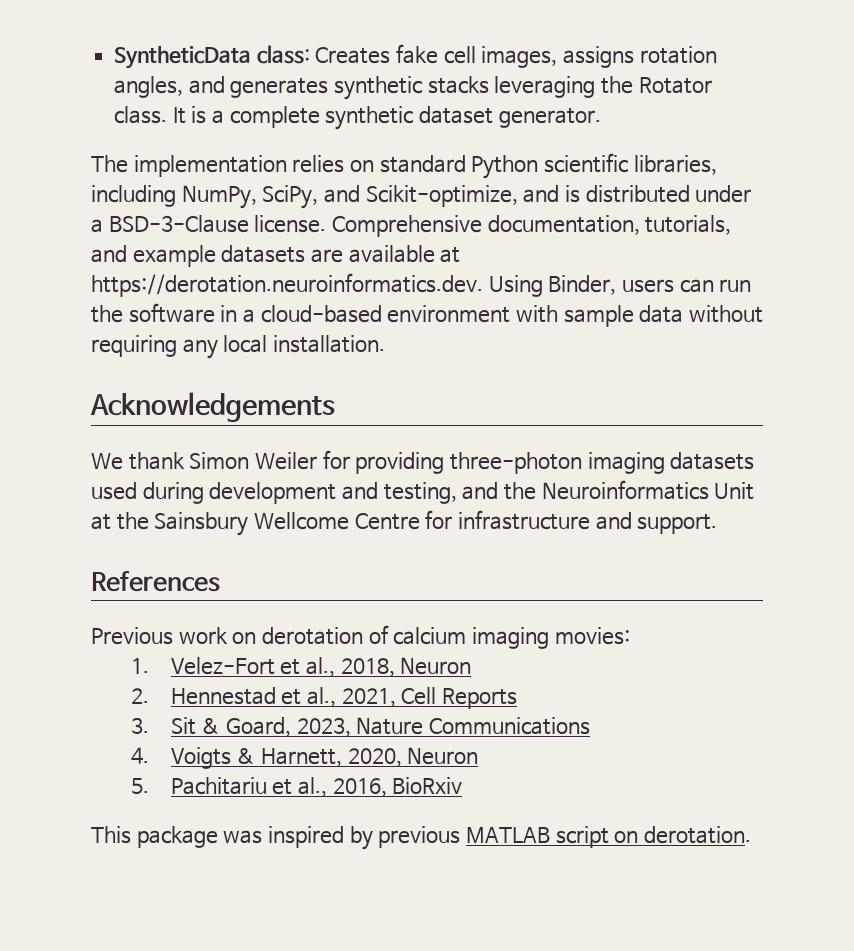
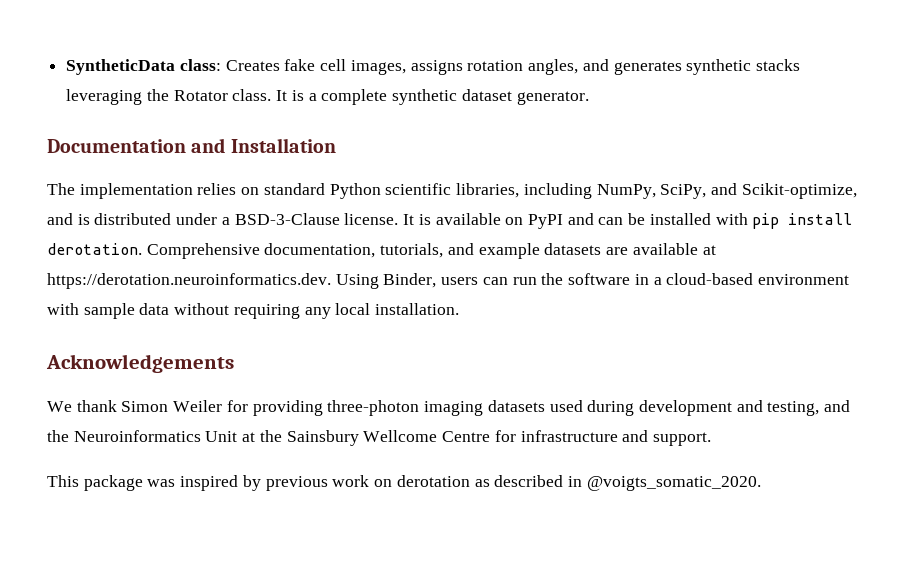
(601, 118) none -> [47,138,336,153] // Documentation and Installation
(327, 224) none -> [403,213,853,229] [47,243,142,255] It is available on PyPI and can be installed with pip install derotation.
[91,571,220,592] [91,625,630,649] [130,657,472,677] [130,687,517,709] [130,717,590,737] [130,747,479,769] [130,777,463,797] // References // Previous work on derotation of calcium imaging movies: // 1. Velez-Fort et al., 2018, Neuron // 2. Hennestad et al., 2021, Cell Reports // 3. Sit & Goard, 2023, Nature Communications // 4. Voigts & Harnett, 2020, Neuron // 5. Pachitariu et al., 2016, BioRxiv -> (711, 439) none
[465,826,751,848] MATLAB script on derotation. -> [332,475,761,491] work on derotation as described in @voigts_somatic_2020.

